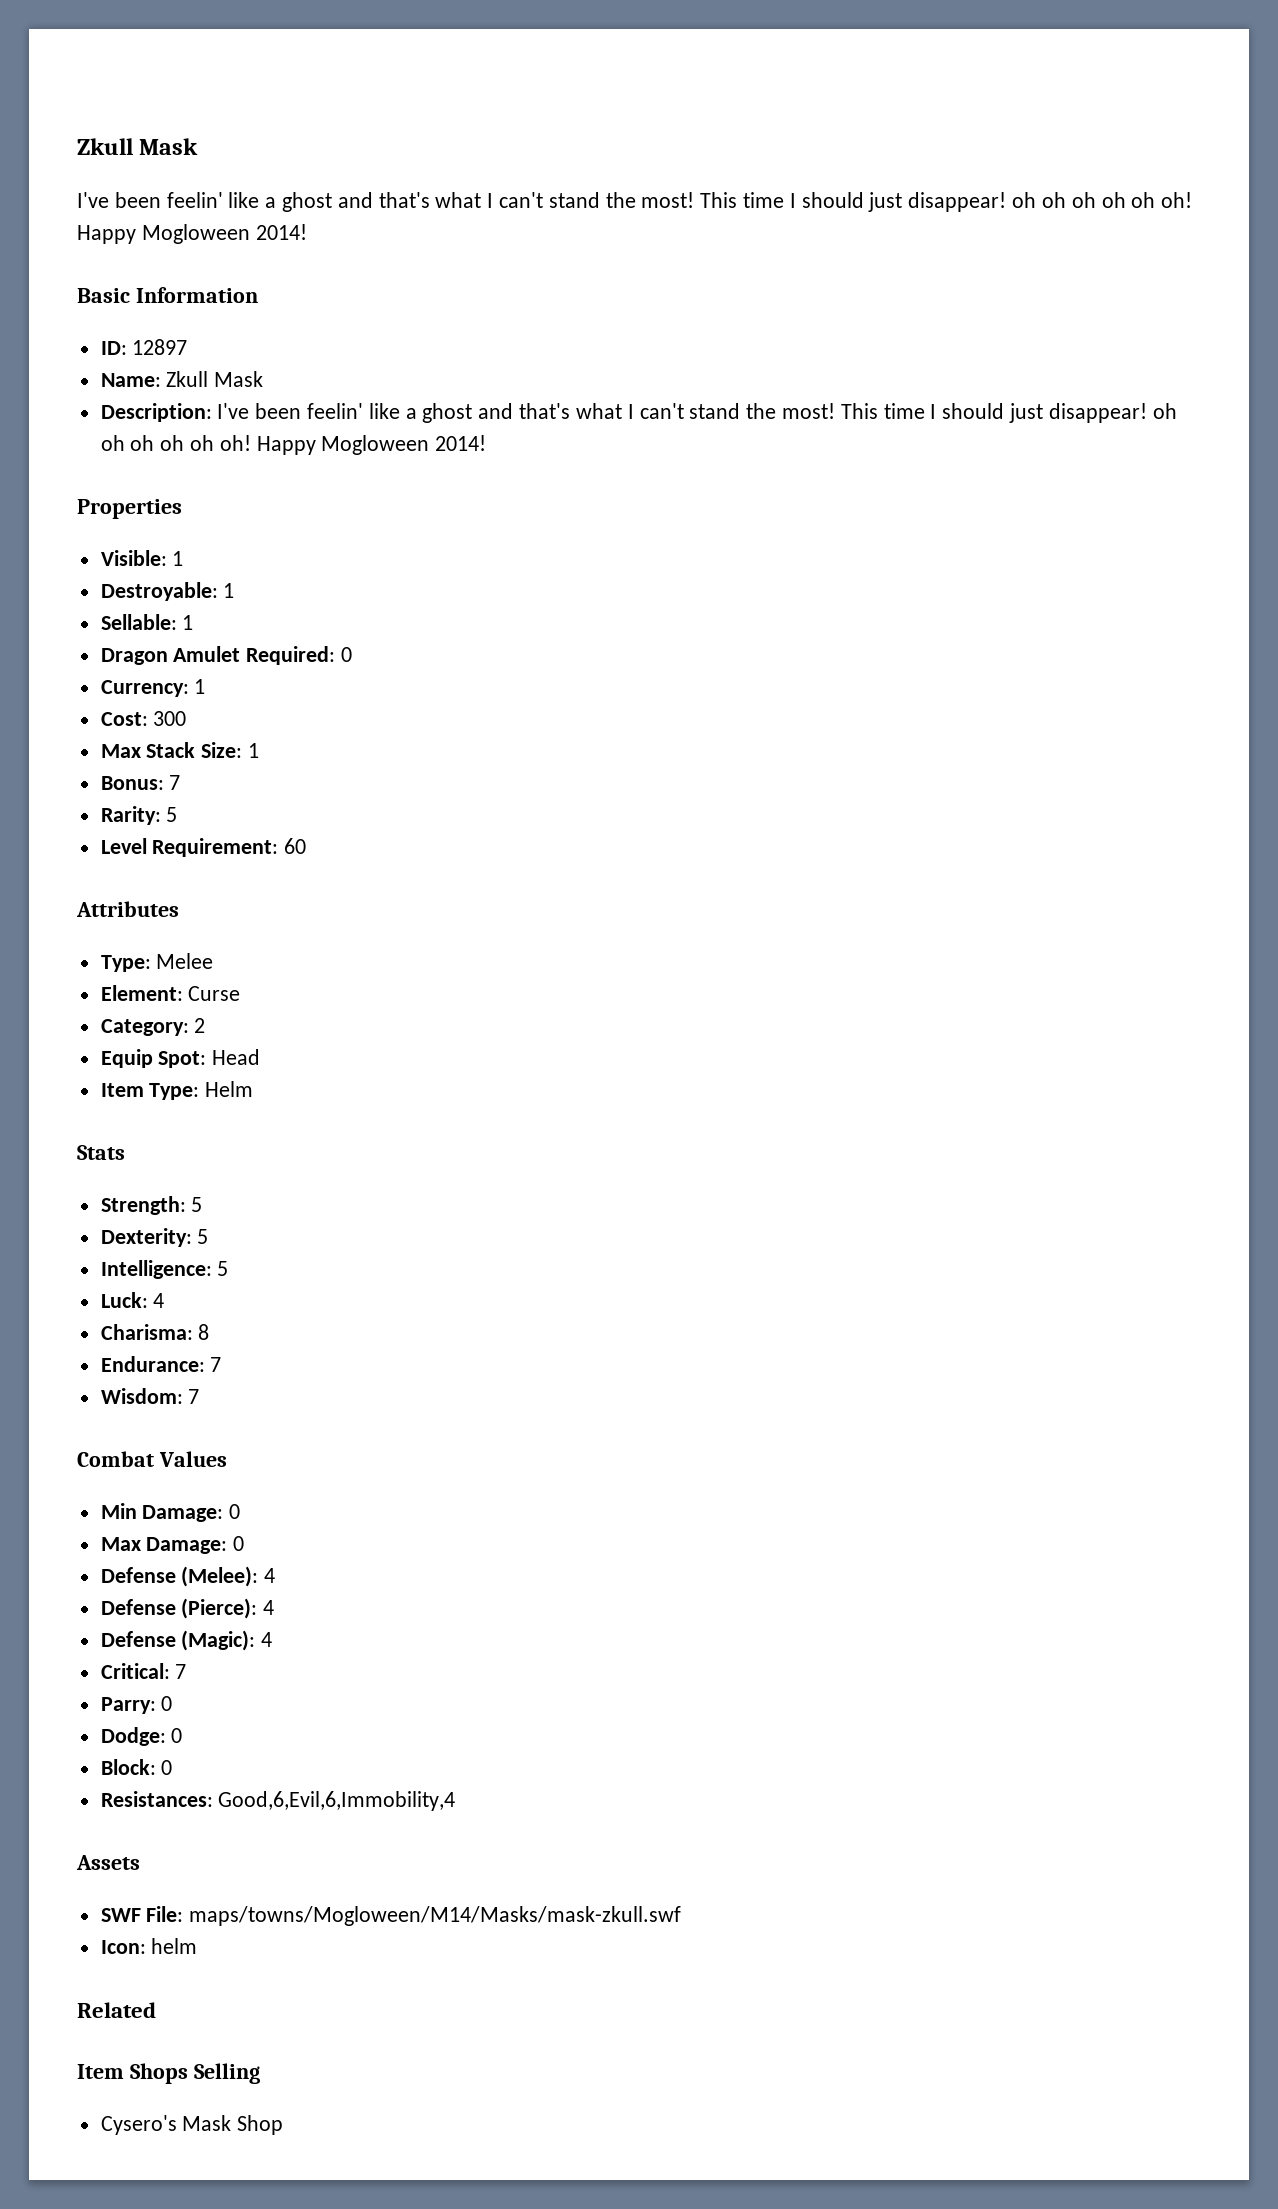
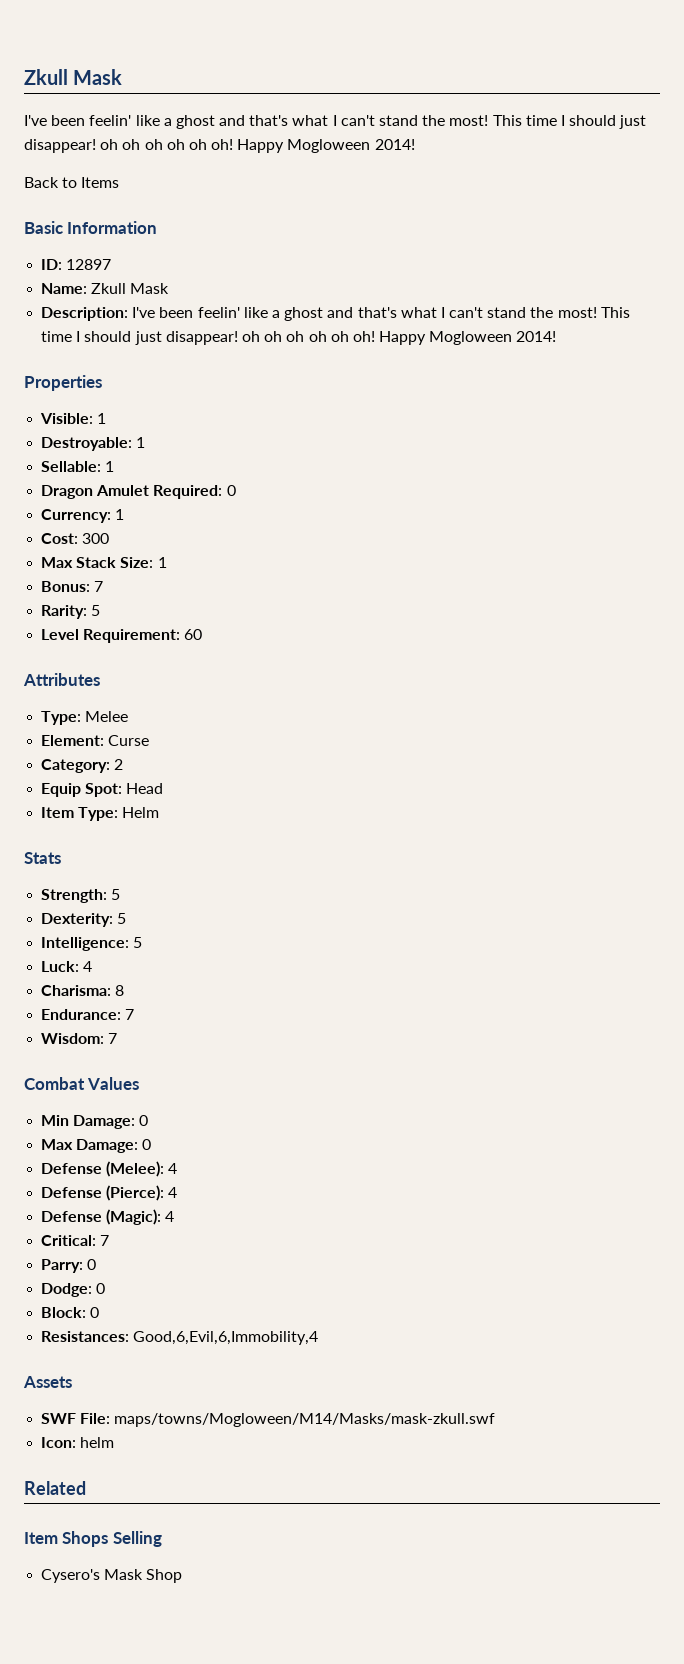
(307, 232) none -> [24,177,120,188] // Back to Items

